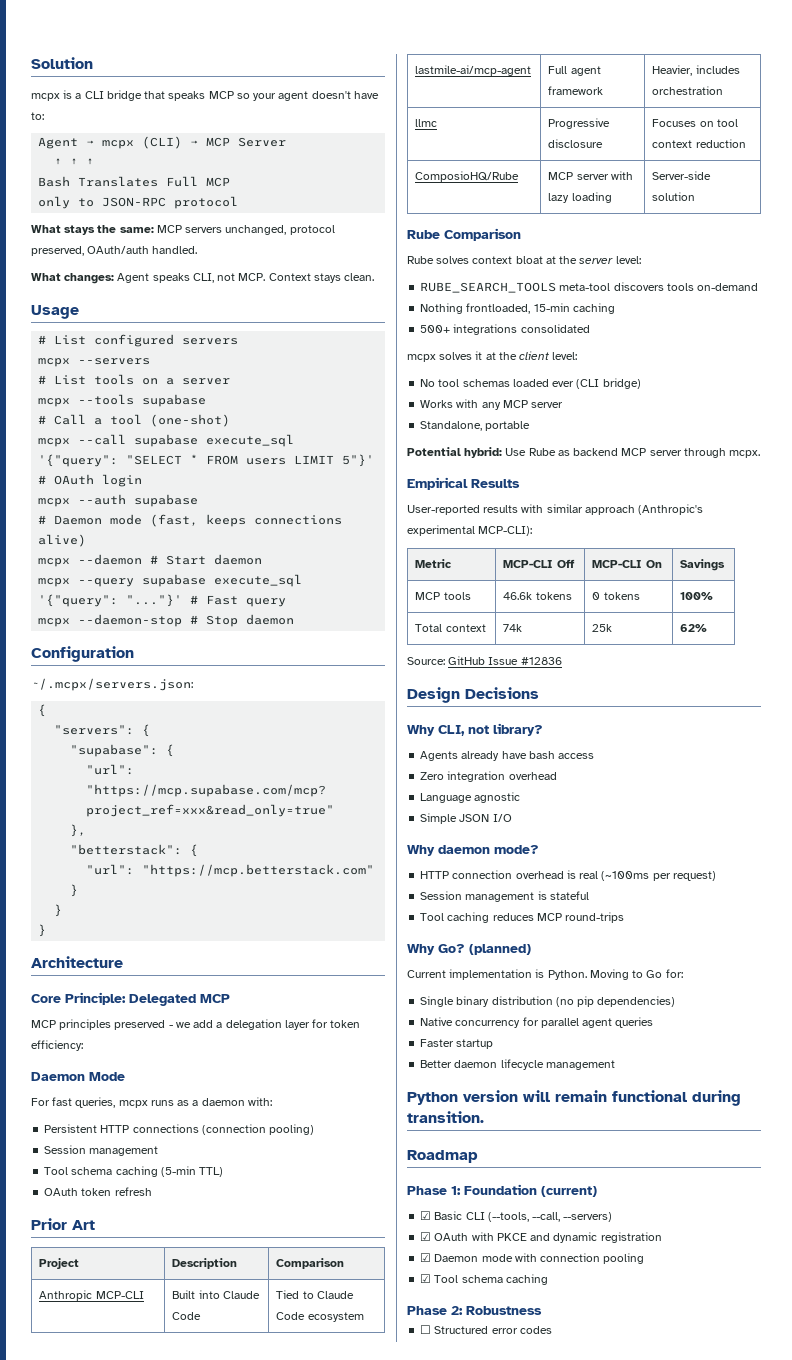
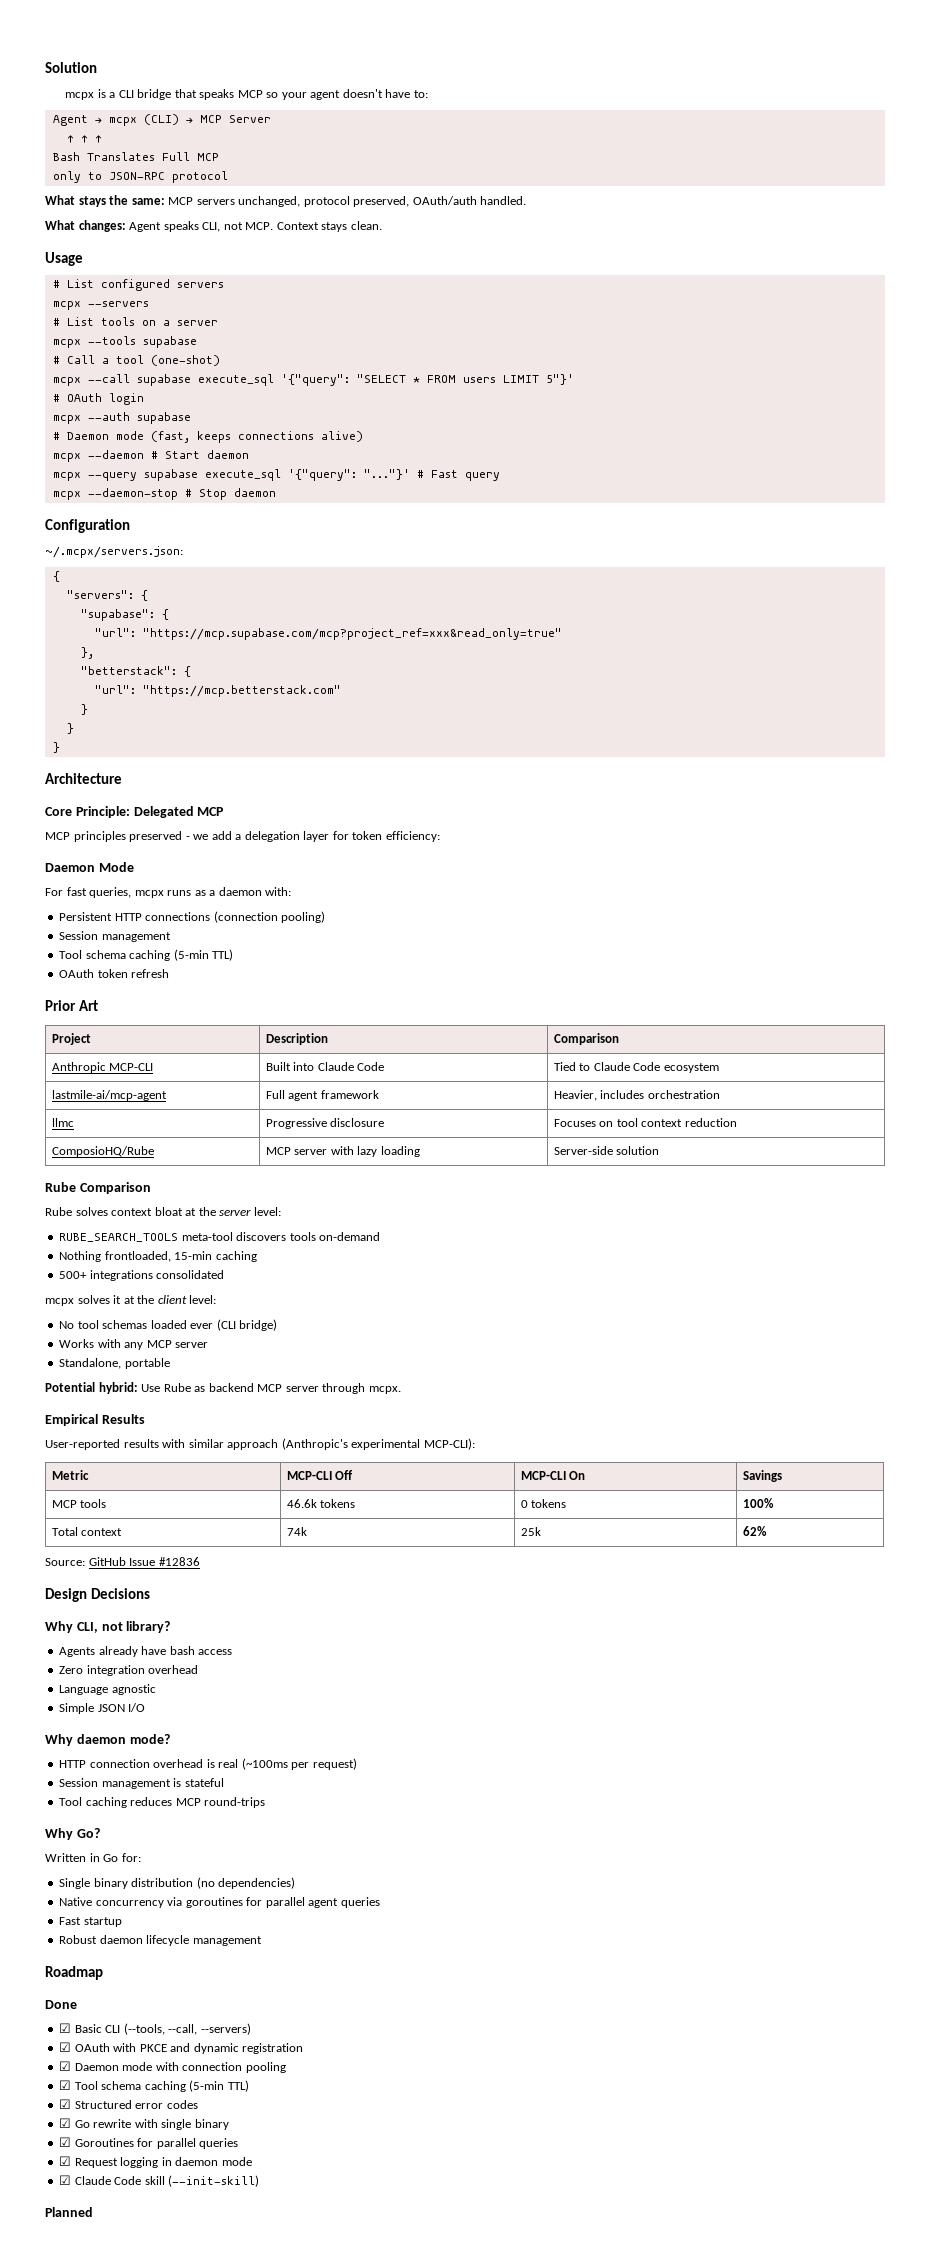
[469,944,531,955] [407,969,644,980] (planned) // Current implementation is Python. Moving to -> [45,1853,100,1862] // Written in
[577,996,595,1007] pip -> (215, 1883) none
(521, 1024) none -> [167,1897,243,1908] via goroutines
[420,1039,455,1047] Faster -> [59,1917,82,1925] Fast
[420,1060,453,1068] Better -> [59,1935,98,1944] Robust
[407,1090,741,1106] [407,1111,484,1123] [407,1150,478,1163] [407,1184,597,1197] Python version will remain functional during transition. // Roadmap // Phase 1: Foundation (current) -> [45,1966,103,1980] [45,2000,77,2009] Roadmap // Done
[407,1306,542,1315] [420,1325,432,1334] // Phase 2: Robustness // ☐ -> [189,2080,249,2092] [59,2099,72,2109] (5-min TTL) // ☑
(552, 1330) none -> [59,2118,229,2130] [59,2137,239,2149] [59,2156,252,2168] [59,2175,260,2187] [45,2207,93,2217] // ☑ Go rewrite with single binary // ☑ Goroutines for parallel queries // ☑ Request logging in daemon mode // ☑ Claude Code skill (--init-skill) // Planned

